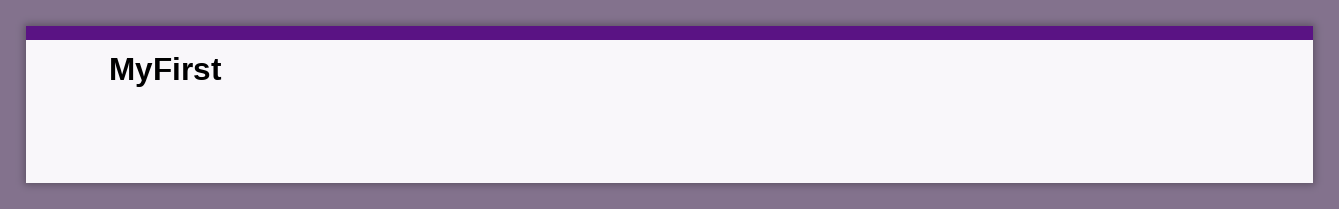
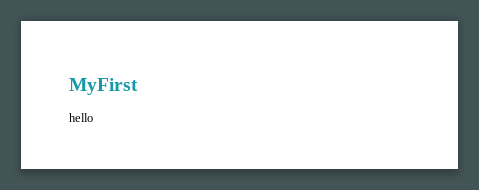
(222, 72) none -> [69,113,93,122] // hello

